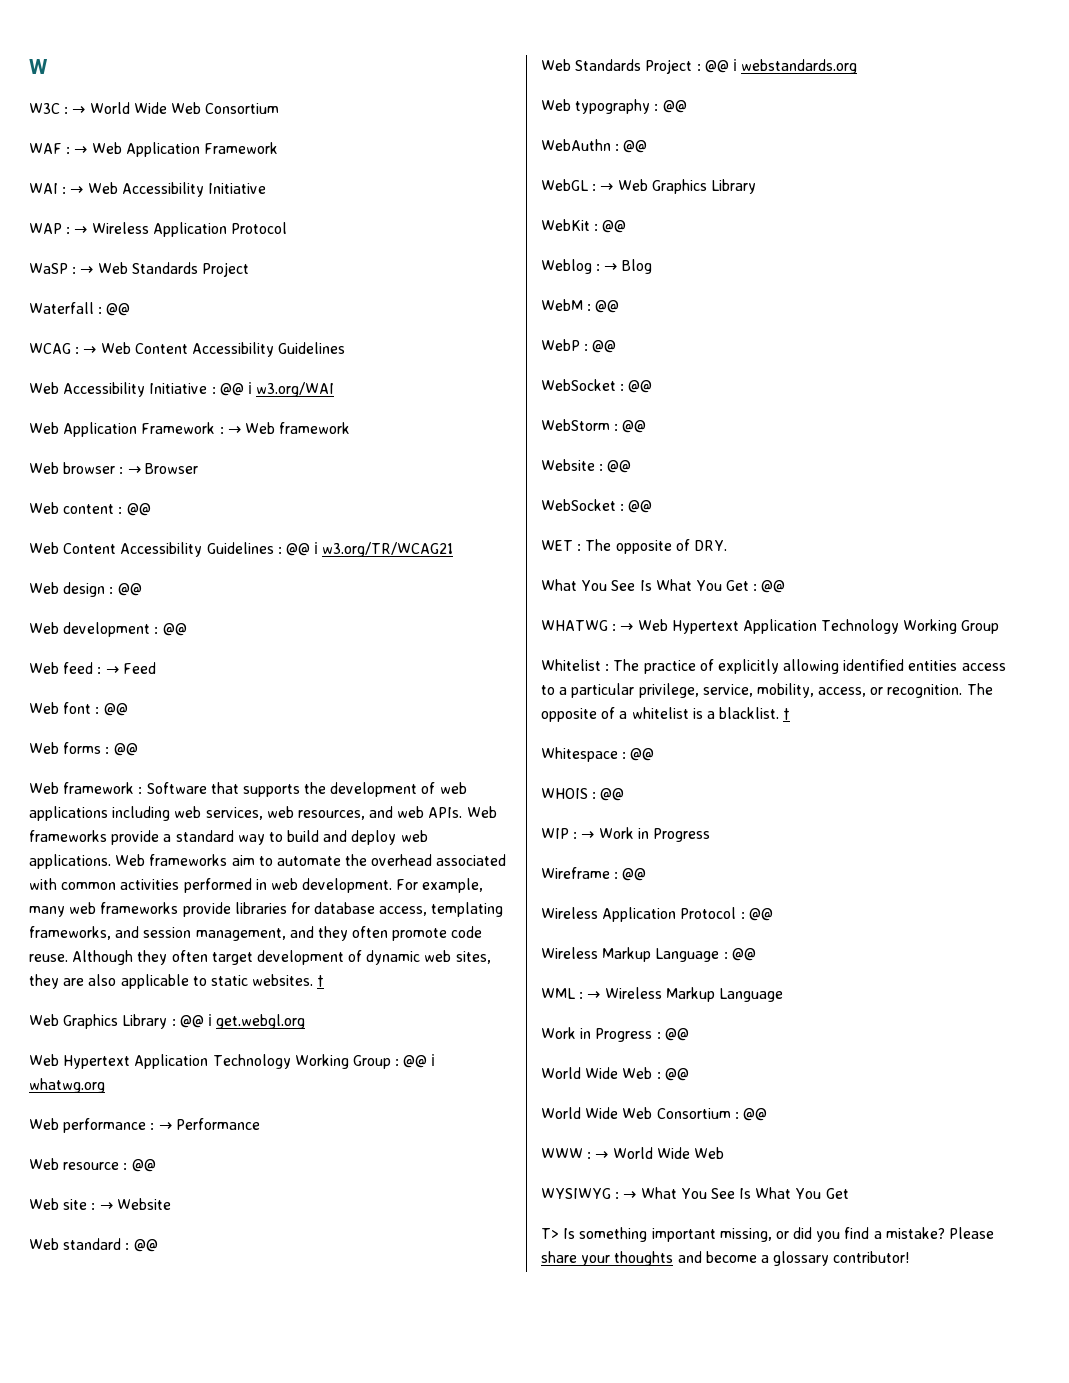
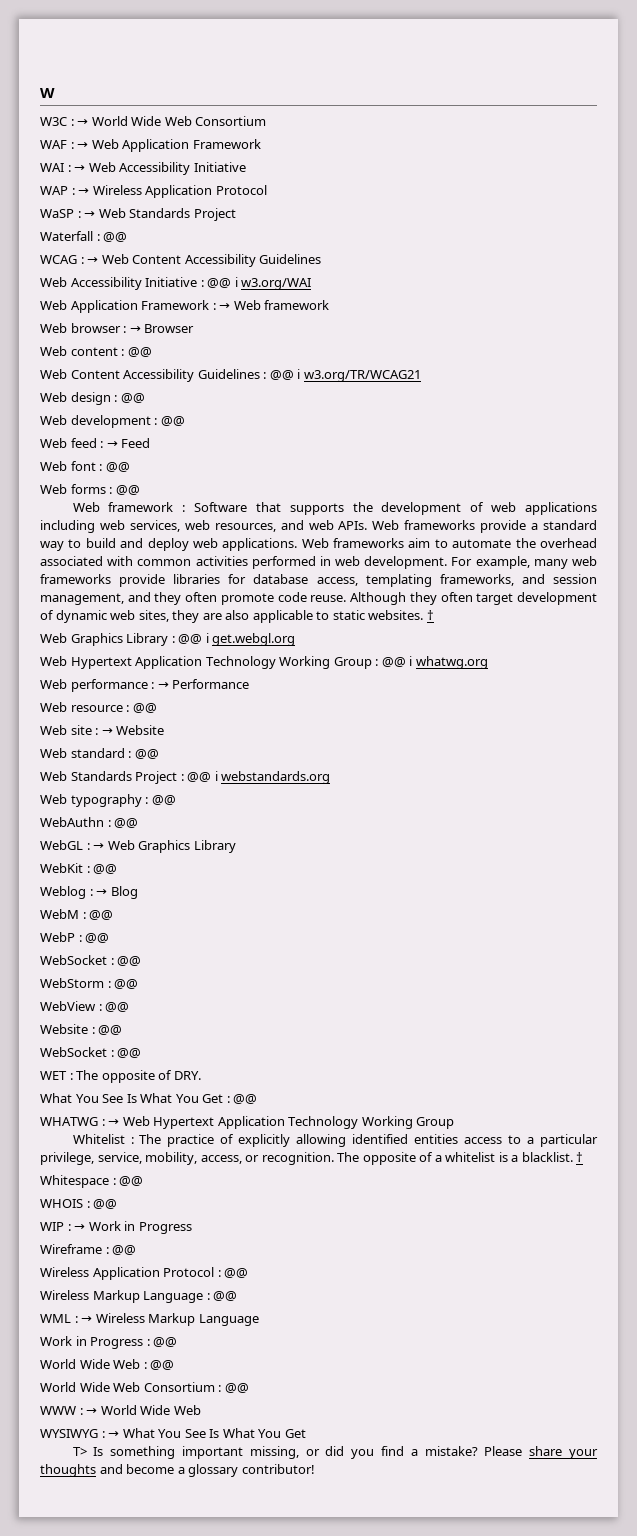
(647, 426) none -> [40,1001,130,1012] // WebView : @@

